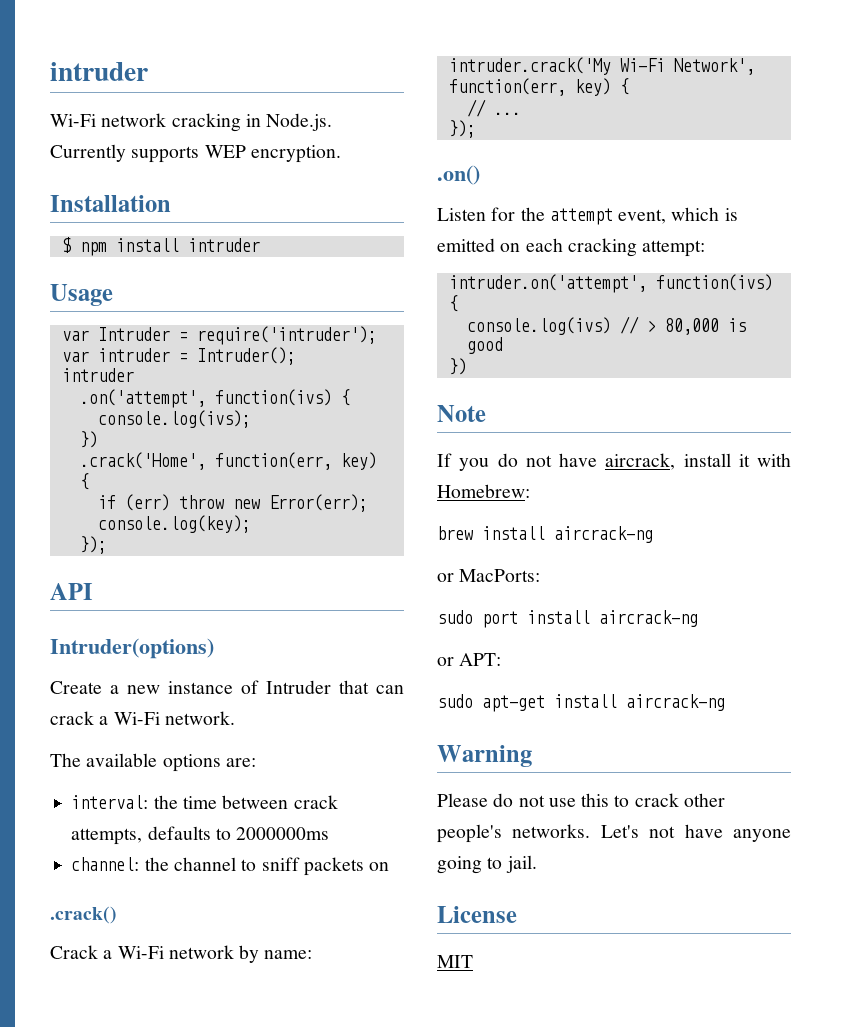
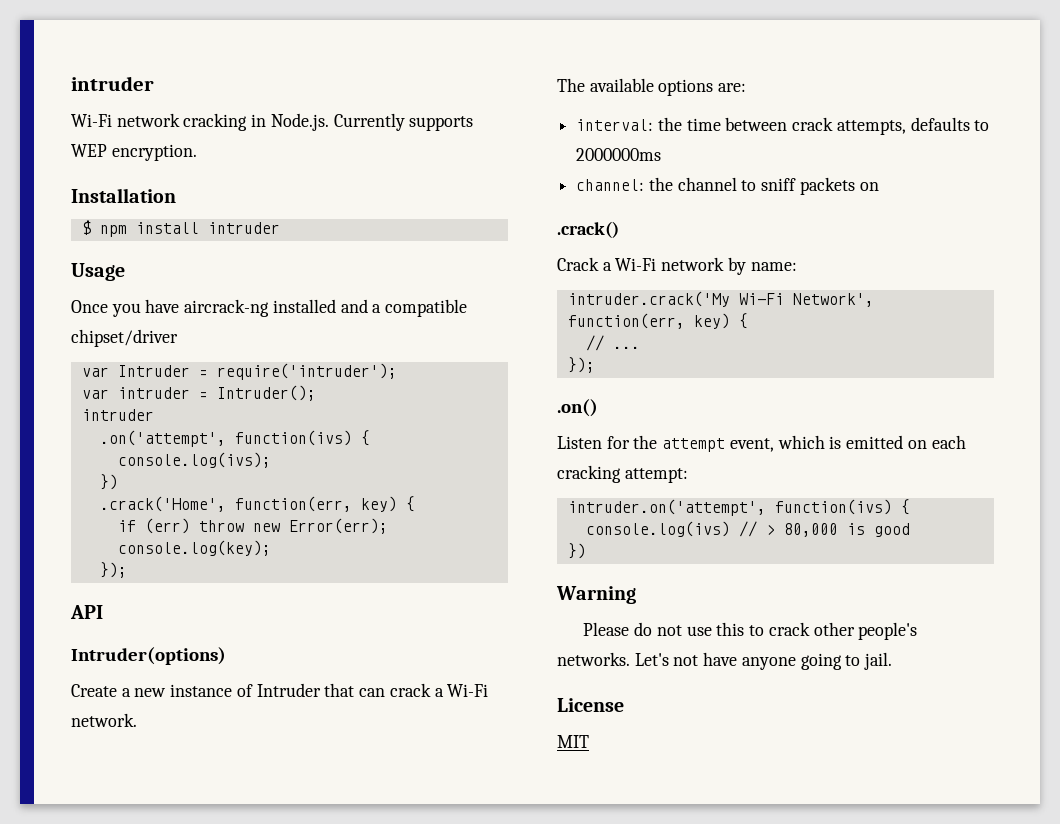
(113, 295) none -> [71,299,468,317] [71,329,178,347] // Once you have aircrack-ng installed and a compatible chipset/driver
[437,405,486,422] [437,453,791,471] [437,484,530,498] [437,526,653,543] [437,569,541,582] [437,610,698,628] [437,653,502,666] [437,694,725,712] // Note // If you do not have aircrack, install it with Homebrew: // brew install aircrack-ng // or MacPorts: // sudo port install aircrack-ng // or APT: // sudo apt-get install aircrack-ng -> (586, 551) none

